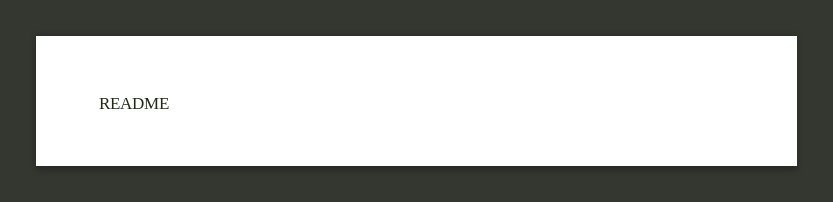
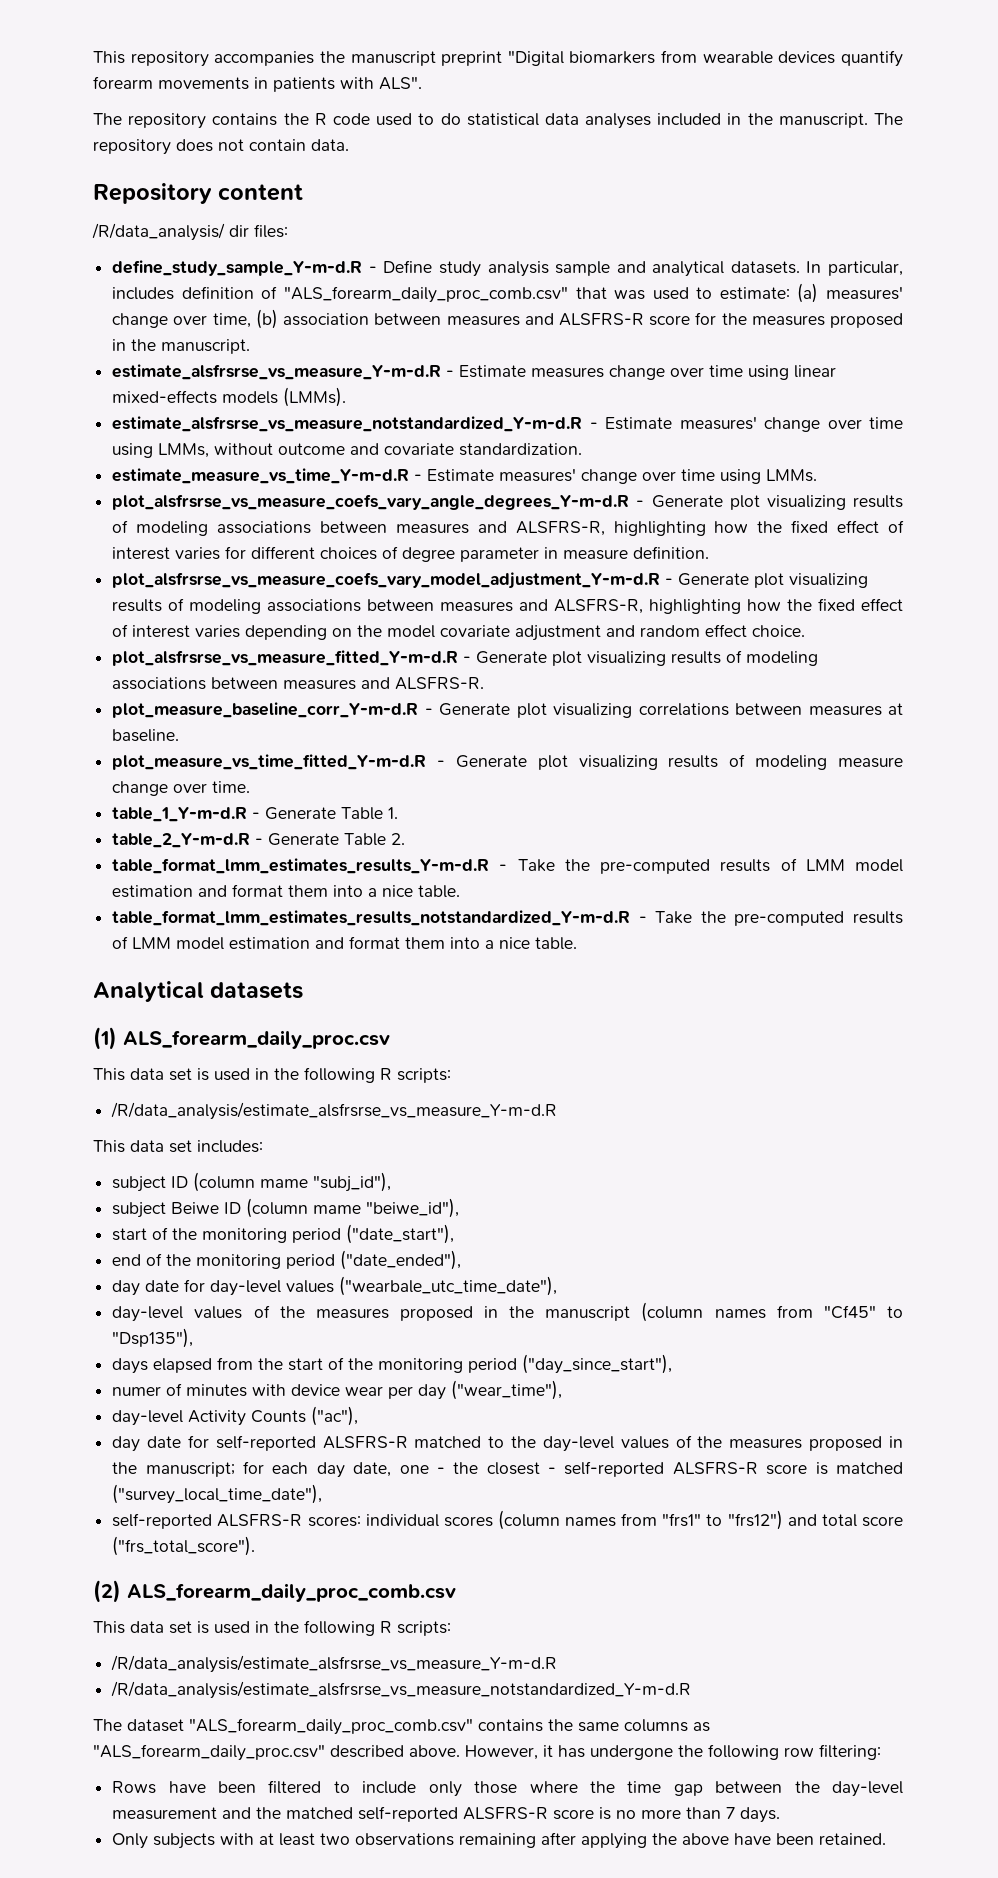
[99,98,169,109] README -> [93,50,903,67] [93,76,422,92] [93,113,903,129] [93,139,349,155] [93,183,304,204] [92,223,288,241] [112,260,904,277] [112,283,904,303] [112,309,903,329] [112,339,251,354] [112,364,837,380] [112,387,347,407] [112,416,904,432] [112,443,583,458] [112,468,818,484] [112,494,903,510] [112,520,905,536] [112,546,710,562] [112,572,869,589] [112,598,903,614] [112,624,806,641] [112,650,819,666] [112,677,485,690] [112,702,903,718] [112,729,180,742] [112,754,903,770] [112,781,251,796] [112,807,399,822] [112,833,406,848] [112,858,903,874] [112,884,461,898] [112,910,903,926] [112,936,578,950] [93,981,304,1002] [93,1027,390,1050] [93,1067,451,1083] [111,1102,558,1120] [93,1140,263,1153] [112,1172,392,1192] [112,1198,460,1218] [112,1224,455,1244] [112,1250,462,1270] [112,1276,558,1296] [112,1302,903,1322] [112,1328,194,1348] [112,1354,673,1374] [112,1380,563,1400] [112,1406,359,1426] [112,1435,903,1452] [112,1461,903,1478] [112,1484,323,1504] [112,1510,903,1530] [112,1536,256,1556] [93,1580,456,1603] [93,1620,451,1636] [111,1655,558,1673] [111,1681,692,1699] [93,1718,710,1735] [93,1744,881,1761] [112,1780,904,1797] [112,1806,781,1823] [112,1832,887,1849] This repository accompanies the manuscript preprint "Digital biomarkers from wearable devices quantify forearm movements in patients with ALS". // The repository contains the R code used to do statistical data analyses included in the manuscript. The repository does not contain data. // Repository content // /R/data_analysis/ dir files: // define_study_sample_Y-m-d.R - Define study analysis sample and analytical datasets. In particular, includes definition of "ALS_forearm_daily_proc_comb.csv" that was used to estimate: (a) measures' change over time, (b) association between measures and ALSFRS-R score for the measures proposed in the manuscript. // estimate_alsfrsrse_vs_measure_Y-m-d.R - Estimate measures change over time using linear mixed-effects models (LMMs). // estimate_alsfrsrse_vs_measure_notstandardized_Y-m-d.R - Estimate measures' change over time using LMMs, without outcome and covariate standardization. // estimate_measure_vs_time_Y-m-d.R - Estimate measures' change over time using LMMs. // plot_alsfrsrse_vs_measure_coefs_vary_angle_degrees_Y-m-d.R - Generate plot visualizing results of modeling associations between measures and ALSFRS-R, highlighting how the fixed effect of interest varies for different choices of degree parameter in measure definition. // plot_alsfrsrse_vs_measure_coefs_vary_model_adjustment_Y-m-d.R - Generate plot visualizing results of modeling associations between measures and ALSFRS-R, highlighting how the fixed effect of interest varies depending on the model covariate adjustment and random effect choice. // plot_alsfrsrse_vs_measure_fitted_Y-m-d.R - Generate plot visualizing results of modeling associations between measures and ALSFRS-R. // plot_measure_baseline_corr_Y-m-d.R - Generate plot visualizing correlations between measures at baseline. // plot_measure_vs_time_fitted_Y-m-d.R - Generate plot visualizing results of modeling measure change over time. // table_1_Y-m-d.R - Generate Table 1. // table_2_Y-m-d.R - Generate Table 2. // table_format_lmm_estimates_results_Y-m-d.R - Take the pre-computed results of LMM model estimation and format them into a nice table. // table_format_lmm_estimates_results_notstandardized_Y-m-d.R - Take the pre-computed results of LMM model estimation and format them into a nice table. // Analytical datasets // (1) ALS_forearm_daily_proc.csv // This data set is used in the following R scripts: // /R/data_analysis/estimate_alsfrsrse_vs_measure_Y-m-d.R // This data set includes: // subject ID (column mame "subj_id"), // subject Beiwe ID (column mame "beiwe_id"), // start of the monitoring period ("date_start"), // end of the monitoring period ("date_ended"), // day date for day-level values ("wearbale_utc_time_date"), // day-level values of the measures proposed in the manuscript (column names from "Cf45" to "Dsp135"), // days elapsed from the start of the monitoring period ("day_since_start"), // numer of minutes with device wear per day ("wear_time"), // day-level Activity Counts ("ac"), // day date for self-reported ALSFRS-R matched to the day-level values of the measures proposed in the manuscript; for each day date, one - the closest - self-reported ALSFRS-R score is matched ("survey_local_time_date"), // self-reported ALSFRS-R scores: individual scores (column names from "frs1" to "frs12") and total score ("frs_total_score"). // (2) ALS_forearm_daily_proc_comb.csv // This data set is used in the following R scripts: // /R/data_analysis/estimate_alsfrsrse_vs_measure_Y-m-d.R // /R/data_analysis/estimate_alsfrsrse_vs_measure_notstandardized_Y-m-d.R // The dataset "ALS_forearm_daily_proc_comb.csv" contains the same columns as "ALS_forearm_daily_proc.csv" described above. However, it has undergone the following row filtering: // Rows have been filtered to include only those where the time gap between the day-level measurement and the matched self-reported ALSFRS-R score is no more than 7 days. // Only subjects with at least two observations remaining after applying the above have been retained.

